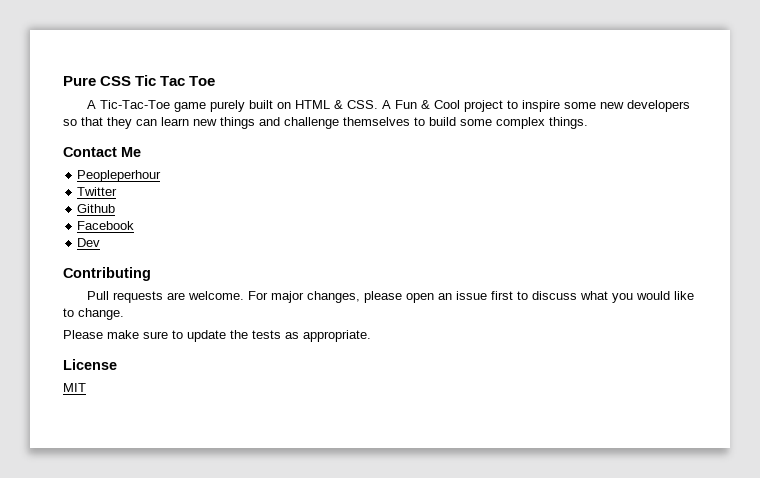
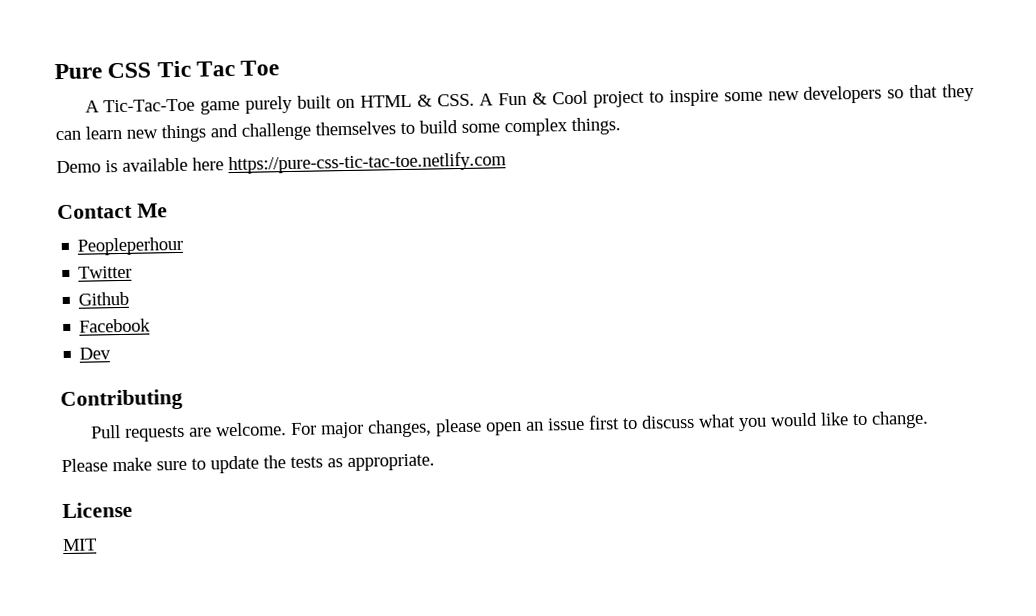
(588, 123) none -> [56,151,507,175] // Demo is available here https://pure-css-tic-tac-toe.netlify.com

